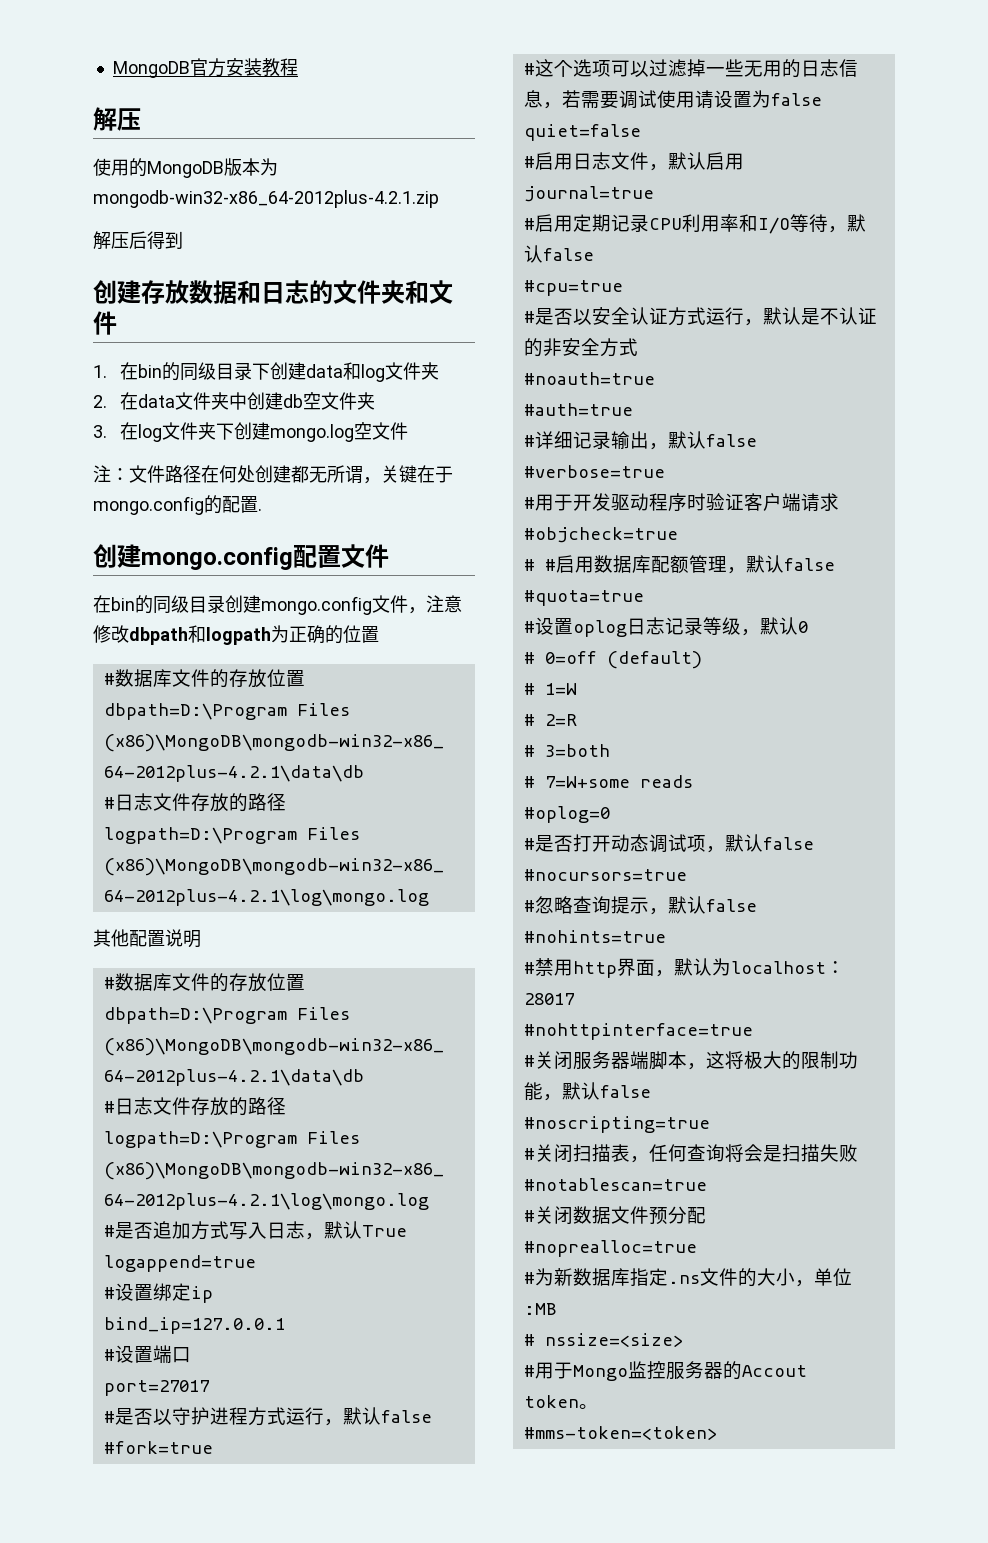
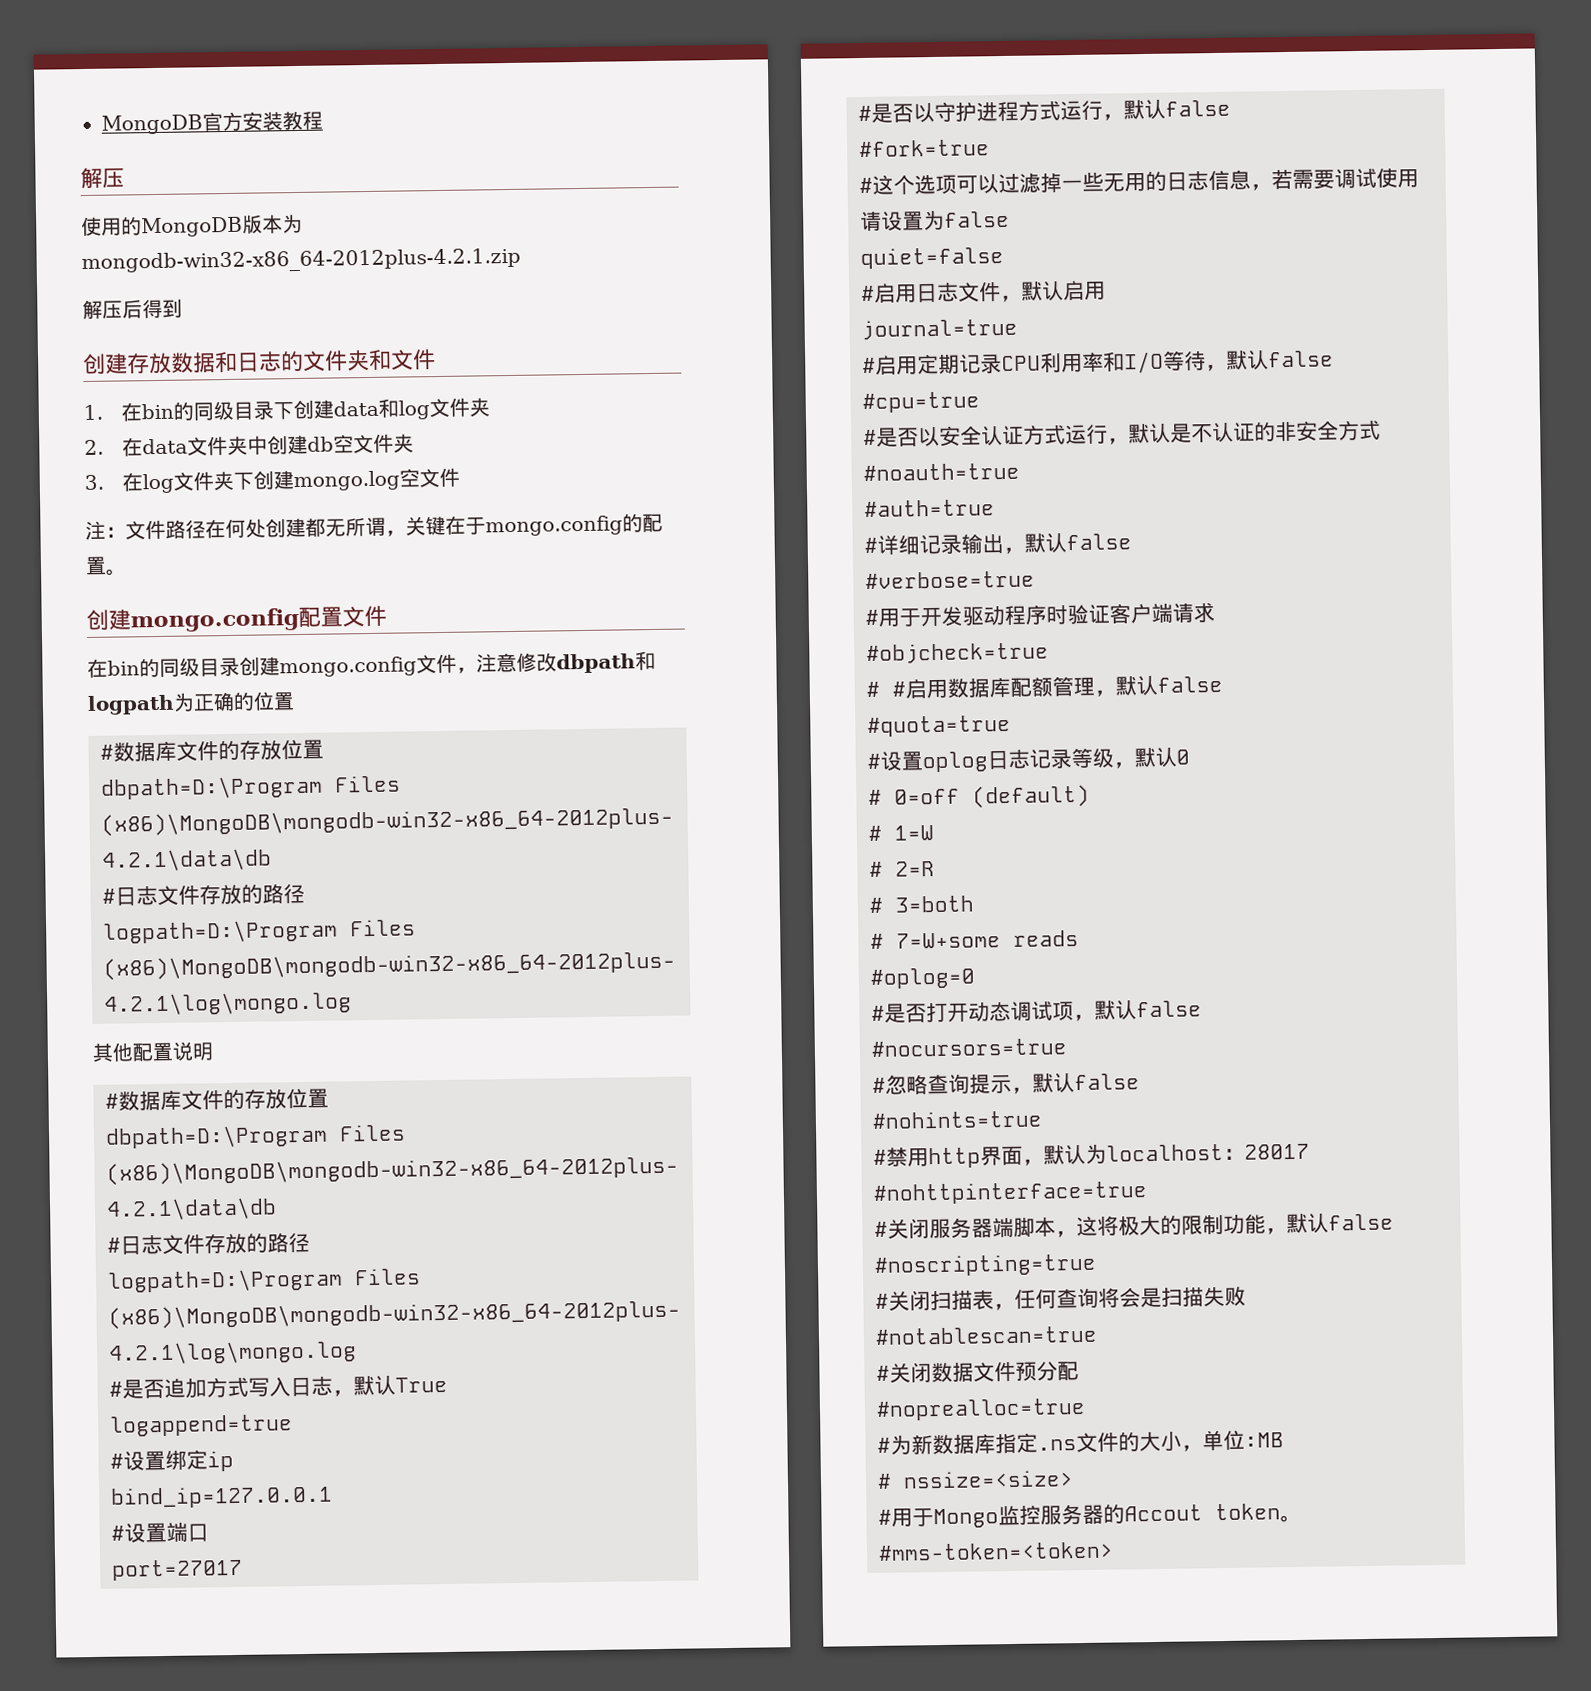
[258,508,262,511] . -> [106,568,127,576] 。

